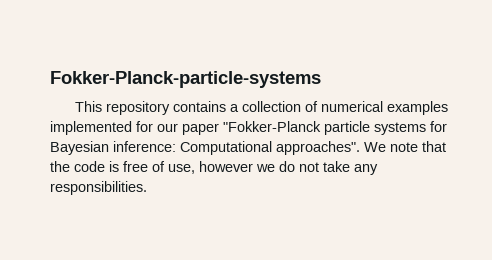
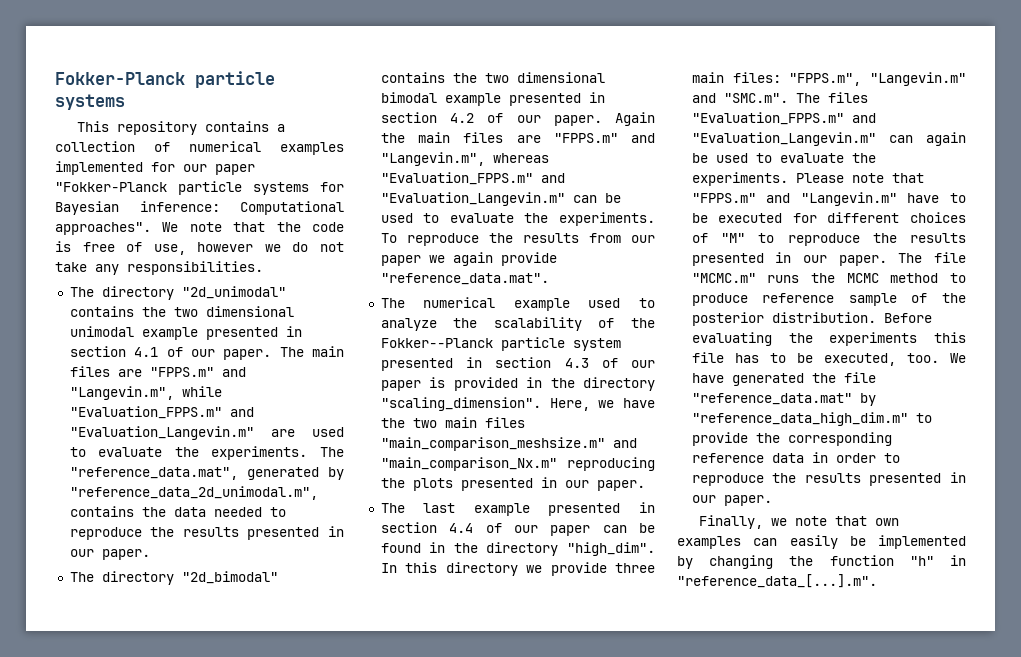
[50,71,321,88] Fokker-Planck-particle-systems -> [55,71,275,88] [55,94,125,110] Fokker-Planck particle systems
(147, 188) none -> [69,286,286,300] [69,306,294,317] [69,326,302,340] [69,346,344,360] [69,366,246,377] [69,386,222,400] [69,406,254,419] [69,426,344,440] [69,446,344,460] [69,467,344,480] [69,486,318,500] [69,506,286,517] [69,526,344,540] [69,549,150,560] [69,571,278,585] [380,72,605,83] [380,92,605,106] [380,112,655,126] [380,132,655,143] [380,152,549,166] [380,172,565,185] [380,192,621,206] [380,212,655,226] [380,233,655,246] [380,252,557,266] [380,273,549,285] [380,297,655,311] [380,317,655,331] [380,337,621,351] [380,357,655,371] [380,377,655,391] [380,397,655,411] [380,417,525,428] [380,437,637,451] [380,457,655,471] [380,477,645,491] [380,502,655,516] [380,522,655,536] [380,542,655,556] [380,562,655,576] [691,72,966,86] [691,92,868,103] [691,112,876,125] [691,132,966,146] [691,153,876,163] [691,172,924,186] [691,192,966,206] [691,212,966,223] [691,233,966,246] [691,252,966,266] [691,273,966,283] [691,293,966,306] [691,312,932,326] [691,332,966,346] [691,352,966,366] [691,372,876,386] [691,393,876,406] [691,412,932,426] [691,432,892,446] [691,452,900,463] [691,472,966,486] [691,495,772,506] [698,515,899,529] [677,535,966,549] [677,555,966,569] [677,574,877,588] // The directory "2d_unimodal" contains the two dimensional unimodal example presented in section 4.1 of our paper. The main files are "FPPS.m" and "Langevin.m", while "Evaluation_FPPS.m" and "Evaluation_Langevin.m" are used to evaluate the experiments. The "reference_data.mat", generated by "reference_data_2d_unimodal.m", contains the data needed to reproduce the results presented in our paper. // The directory "2d_bimodal" contains the two dimensional bimodal example presented in section 4.2 of our paper. Again the main files are "FPPS.m" and "Langevin.m", whereas "Evaluation_FPPS.m" and "Evaluation_Langevin.m" can be used to evaluate the experiments. To reproduce the results from our paper we again provide "reference_data.mat". // The numerical example used to analyze the scalability of the Fokker--Planck particle system presented in section 4.3 of our paper is provided in the directory "scaling_dimension". Here, we have the two main files "main_comparison_meshsize.m" and "main_comparison_Nx.m" reproducing the plots presented in our paper. // The last example presented in section 4.4 of our paper can be found in the directory "high_dim". In this directory we provide three main files: "FPPS.m", "Langevin.m" and "SMC.m". The files "Evaluation_FPPS.m" and "Evaluation_Langevin.m" can again be used to evaluate the experiments. Please note that "FPPS.m" and "Langevin.m" have to be executed for different choices of "M" to reproduce the results presented in our paper. The file "MCMC.m" runs the MCMC method to produce reference sample of the posterior distribution. Before evaluating the experiments this file has to be executed, too. We have generated the file "reference_data.mat" by "reference_data_high_dim.m" to provide the corresponding reference data in order to reproduce the results presented in our paper. // Finally, we note that own examples can easily be implemented by changing the function "h" in "reference_data_[...].m".

